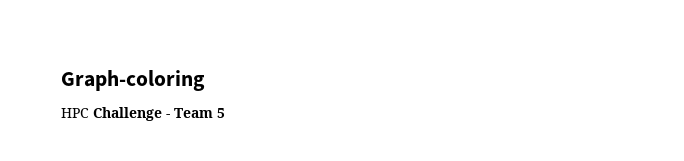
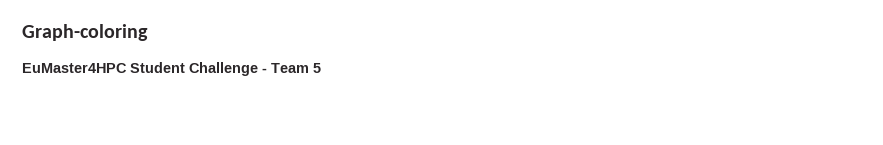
[61,108,89,118] HPC -> [22,62,185,73] EuMaster4HPC Student

